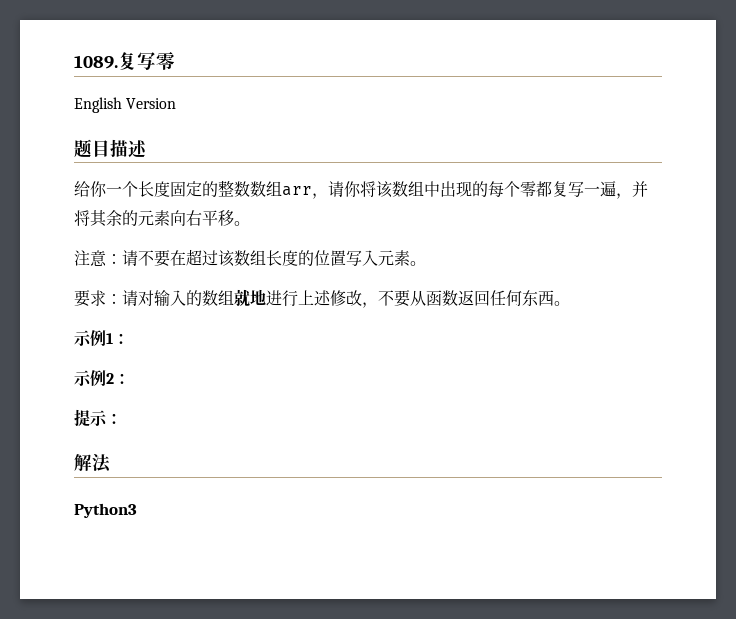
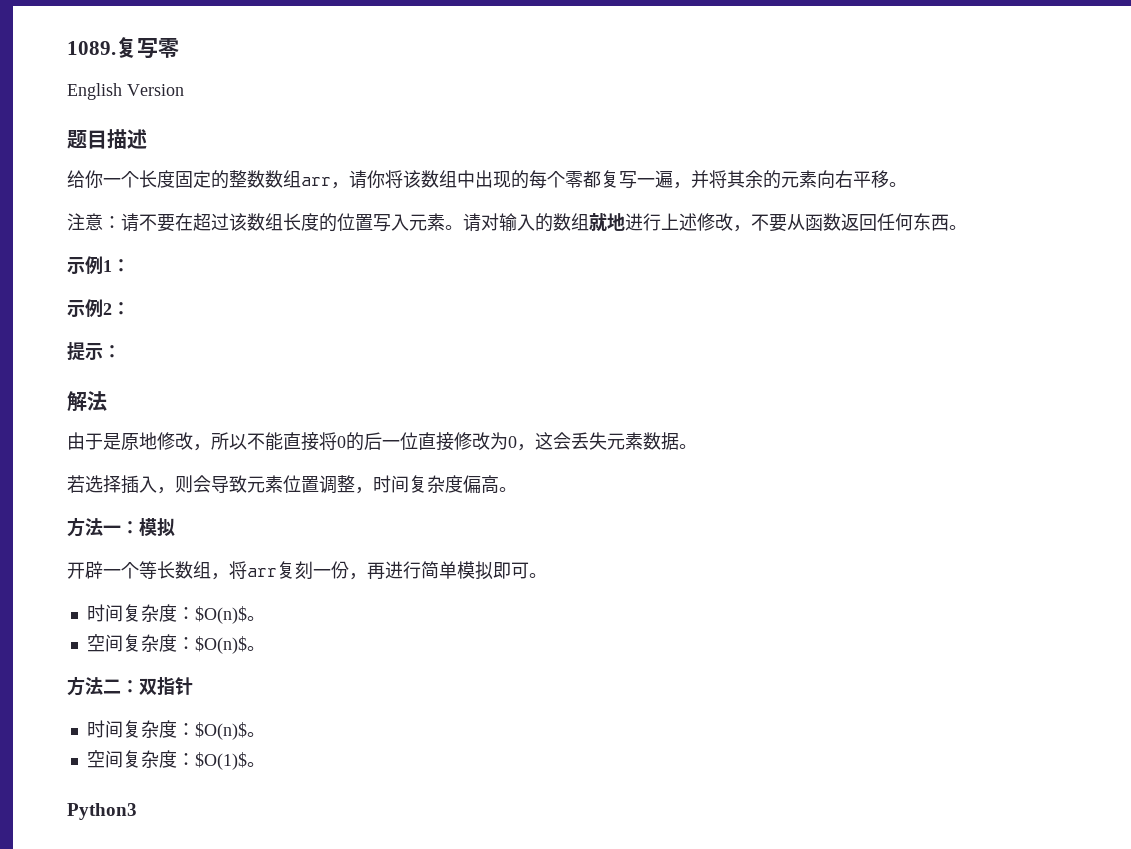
[74,290,122,307] // 要求： -> (463, 227) none
(111, 463) none -> [67,432,697,451] [67,475,517,494] [67,517,175,537] [67,561,547,580] [86,604,265,624] [86,634,265,654] [67,676,193,696] [86,720,265,740] [86,750,265,770] // 由于是原地修改，所以不能直接将0的后一位直接修改为0，这会丢失元素数据。 // 若选择插入，则会导致元素位置调整，时间复杂度偏高。 // 方法一：模拟 // 开辟一个等长数组，将arr复刻一份，再进行简单模拟即可。 // 时间复杂度：$O(n)$。 // 空间复杂度：$O(n)$。 // 方法二：双指针 // 时间复杂度：$O(n)$。 // 空间复杂度：$O(1)$。

